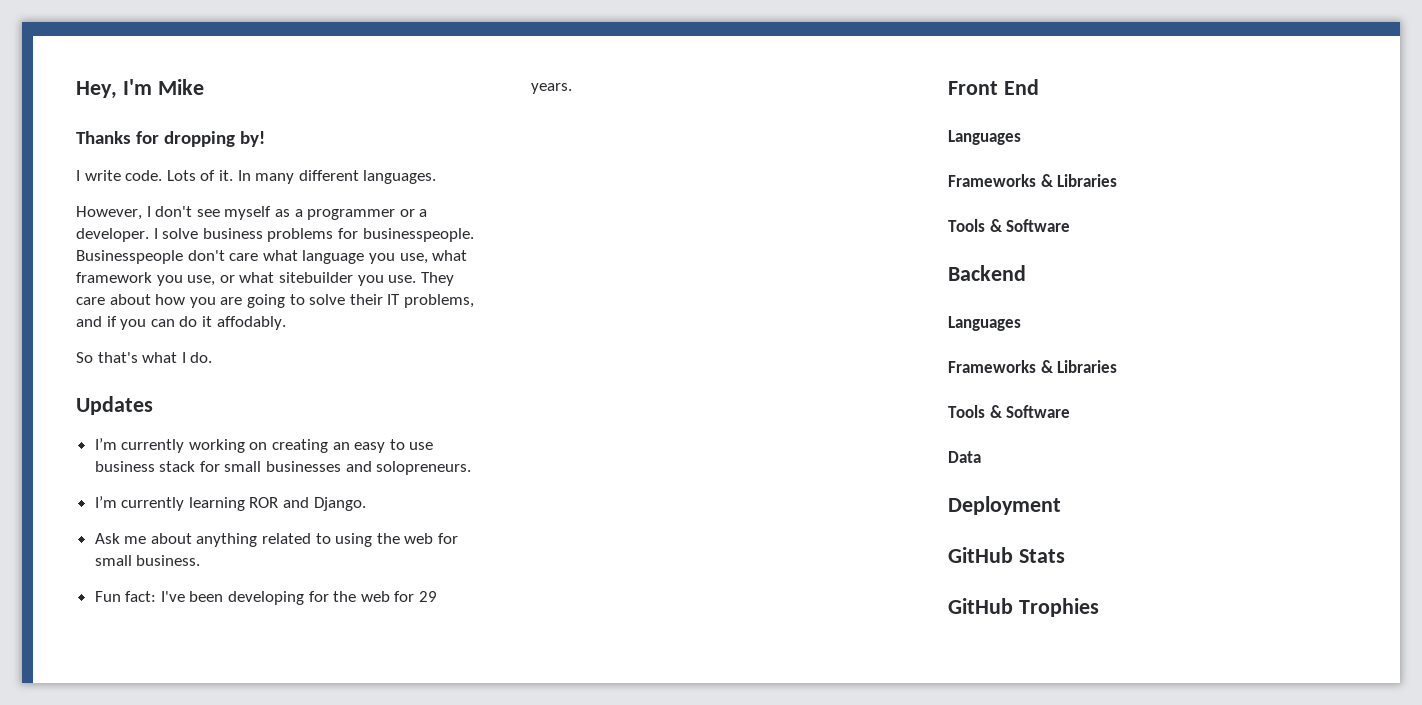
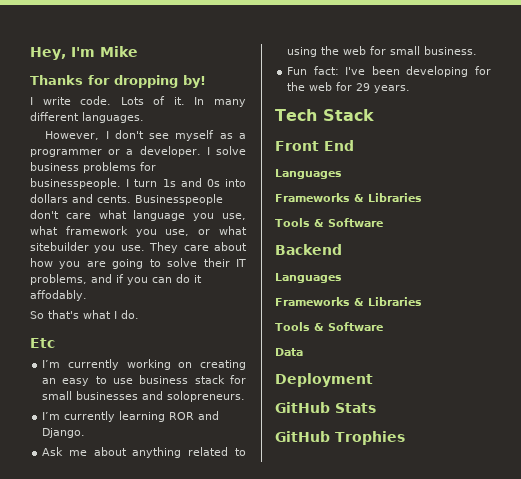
(474, 235) none -> [126,178,246,187] [30,194,131,203] I turn 1s and 0s into dollars and cents.
[76,396,153,415] Updates -> [30,338,55,348] Etc
(572, 88) none -> [275,109,374,121] // Tech Stack

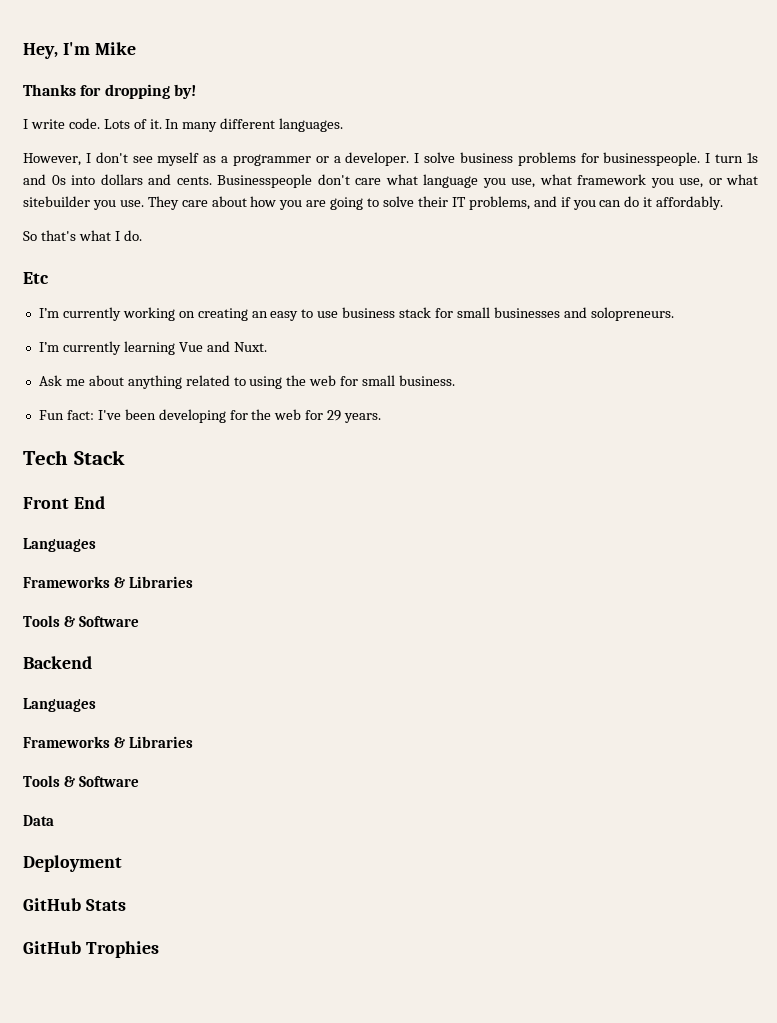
[30,290,87,301] affodably. -> [656,196,724,210] affordably.
[169,411,220,420] [42,428,86,438] ROR and Django. -> [178,341,267,352] Vue and Nuxt.

